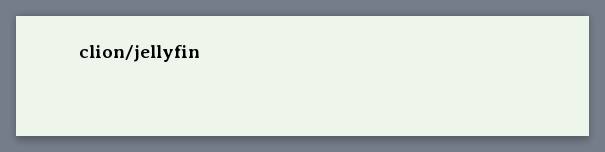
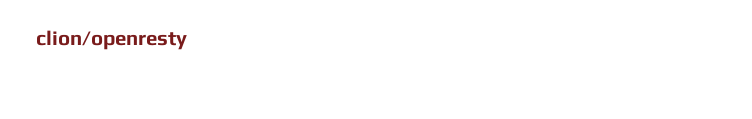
[79,45,200,62] clion/jellyfin -> [36,30,187,50] clion/openresty

